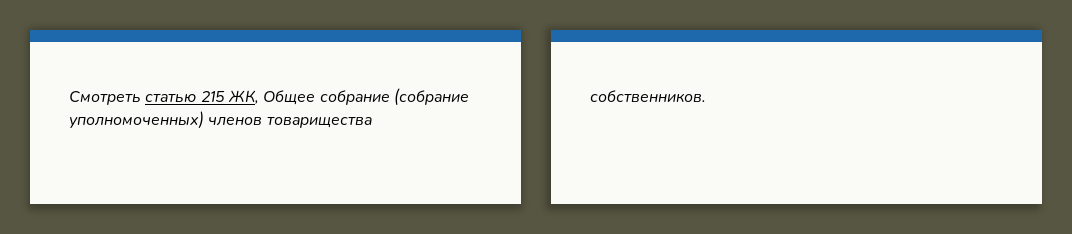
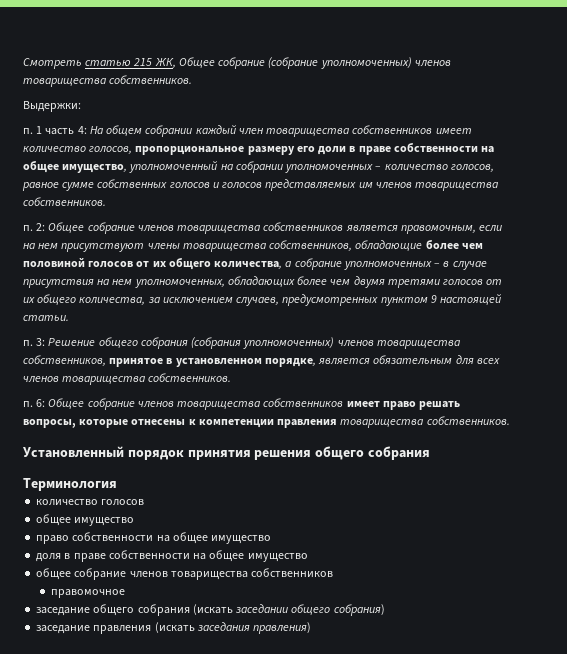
(706, 96) none -> [23,101,81,112] [23,125,472,137] [23,142,495,155] [23,160,494,173] [22,179,500,191] [23,197,106,206] [23,222,503,234] [23,239,483,252] [23,257,487,270] [23,276,503,288] [23,294,502,306] [23,315,69,321] [23,337,461,349] [23,355,500,367] [23,373,232,385] [23,398,461,410] [23,416,510,428] [23,446,430,460] [23,478,117,491] [36,499,145,506] [36,514,135,526] [36,532,272,544] [36,550,308,562] [36,568,334,580] [51,589,126,598] [36,604,385,616] [36,622,312,634] // Выдержки: // п. 1 часть 4: На общем собрании каждый член товарищества собственников имеет количество голосов, пропорциональное размеру его доли в праве собственности на общее имущество, уполномоченный на собрании уполномоченных – количество голосов, равное сумме собственных голосов и голосов представляемых им членов товарищества собственников. // п. 2: Общее собрание членов товарищества собственников является правомочным, если на нем присутствуют члены товарищества собственников, обладающие более чем половиной голосов от их общего количества, а собрание уполномоченных – в случае присутствия на нем уполномоченных, обладающих более чем двумя третями голосов от их общего количества, за исключением случаев, предусмотренных пунктом 9 настоящей статьи. // п. 3: Решение общего собрания (собрания уполномоченных) членов товарищества собственников, принятое в установленном порядке, является обязательным для всех членов товарищества собственников. // п. 6: Общее собрание членов товарищества собственников имеет право решать вопросы, которые отнесены к компетенции правления товарищества собственников. // Установленный порядок принятия решения общего собрания // Терминология // количество голосов // общее имущество // право собственности на общее имущество // доля в праве собственности на общее имущество // общее собрание членов товарищества собственников // правомочное // заседание общего собрания (искать заседании общего собрания) // заседание правления (искать заседания правления)

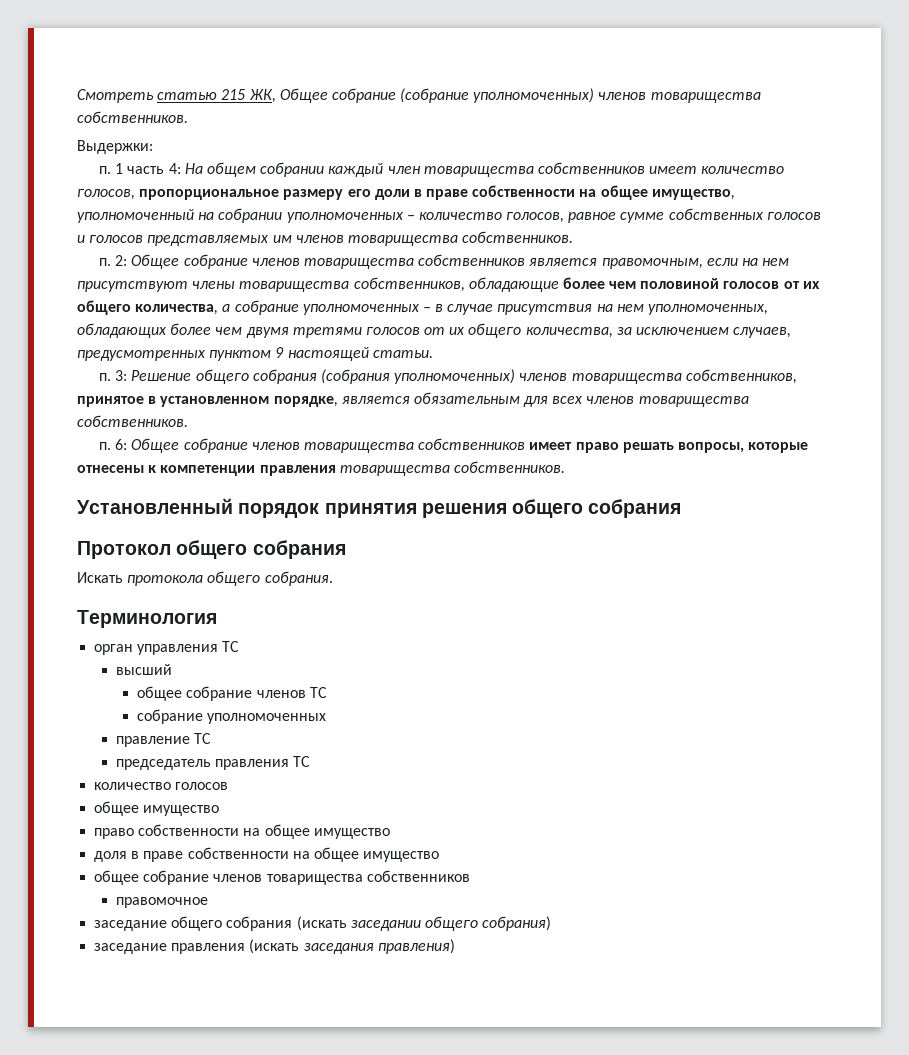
[23,478,117,491] Терминология -> [77,540,346,559] [77,571,333,586] [77,610,217,628] [94,641,240,655] [115,664,172,675] [137,686,327,701] [137,709,327,724] [115,733,211,747] [115,756,311,770] Протокол общего собрания // Искать протокола общего собрания. // Терминология // орган управления ТС // высший // общее собрание членов ТС // собрание уполномоченных // правление ТС // председатель правления ТС

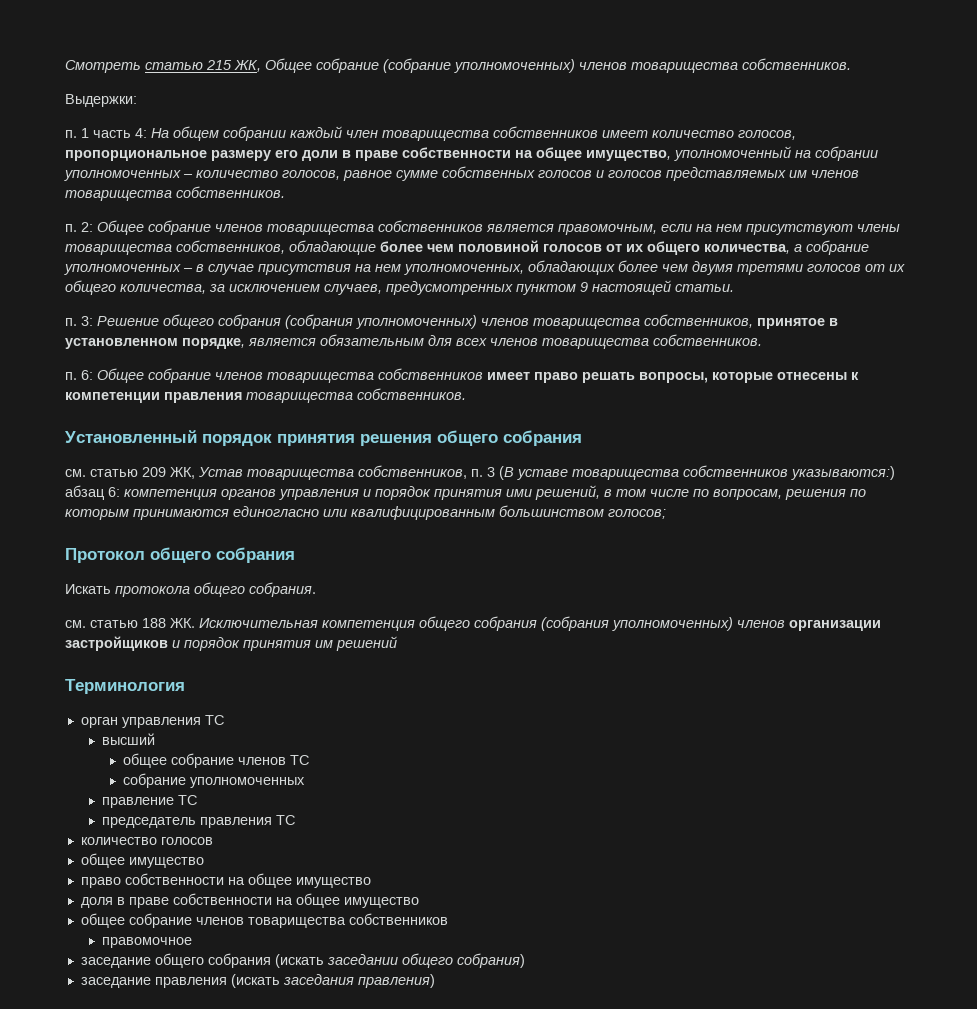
(682, 508) none -> [65,465,895,480] [65,485,866,500] [65,505,666,520] // см. статью 209 ЖК, Устав товарищества собственников, п. 3 (В уставе товарищества собственников указываются:) абзац 6: компетенция органов управления и порядок принятия ими решений, в том числе по вопросам, решения по которым принимаются единогласно или квалифицированным большинством голосов;
(333, 578) none -> [65,616,881,631] [65,636,397,651] // см. статью 188 ЖК. Исключительная компетенция общего собрания (собрания уполномоченных) членов организации застройщиков и порядок принятия им решений

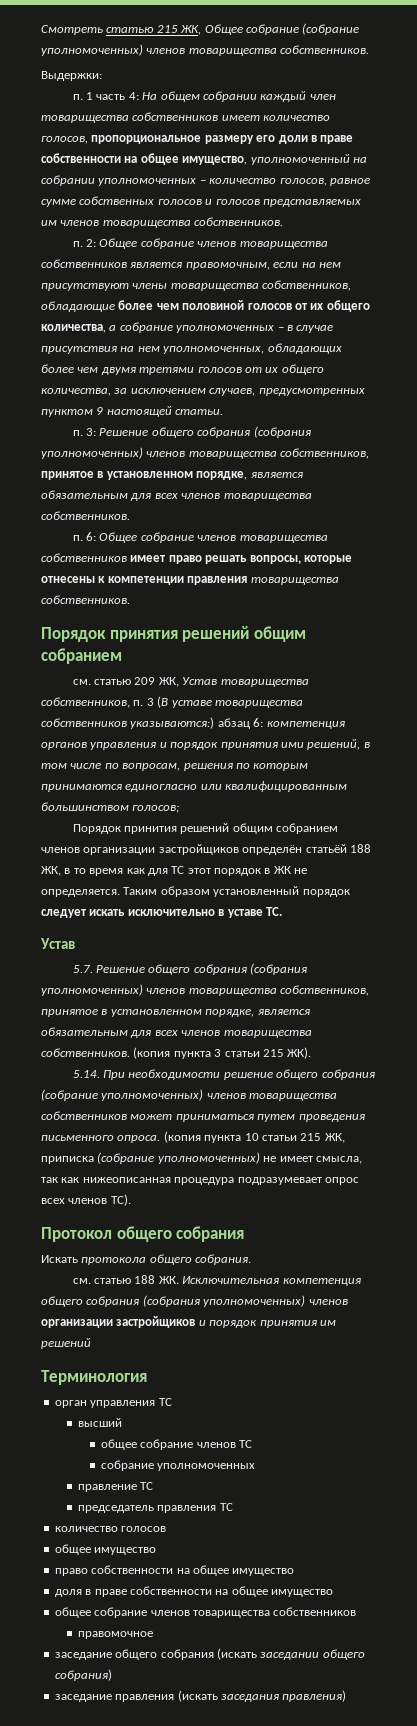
[65,430,582,446] Установленный порядок принятия решения общего собрания -> [41,626,306,642] [41,648,122,664] Порядок принятия решений общим собранием
(666, 514) none -> [72,823,339,834] [41,844,371,855] [41,866,308,876] [41,886,350,897] [41,907,282,918] [40,938,75,949] [72,963,308,975] [41,984,370,996] [41,1009,310,1017] [41,1027,312,1038] [41,1047,312,1059] [72,1069,375,1080] [41,1089,338,1101] [41,1111,365,1122] [41,1131,345,1143] [41,1152,362,1164] [41,1177,359,1185] [41,1194,131,1206] // Порядок принития решений общим собранием членов организации застройщиков определён статьёй 188 ЖК, в то время как для ТС этот порядок в ЖК не определяется. Таким образом установленный порядок следует искать исключительно в уставе ТС. // Устав // 5.7. Решение общего собрания (собрания уполномоченных) членов товарищества собственников, принятое в установленном порядке, является обязательным для всех членов товарищества собственников. (копия пункта 3 статьи 215 ЖК). // 5.14. При необходимости решение общего собрания (собрание уполномоченных) членов товарищества собственников может приниматься путем проведения письменного опроса. (копия пункта 10 статьи 215 ЖК, приписка (собрание уполномоченных) не имеет смысла, так как нижеописанная процедура подразумевает опрос всех членов ТС).

